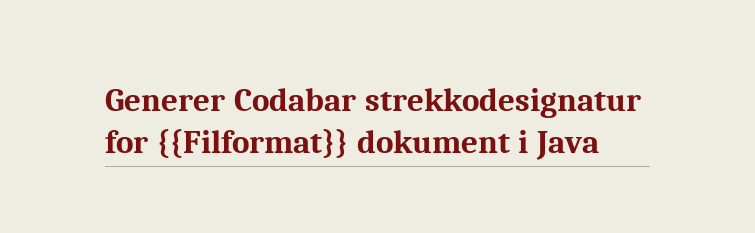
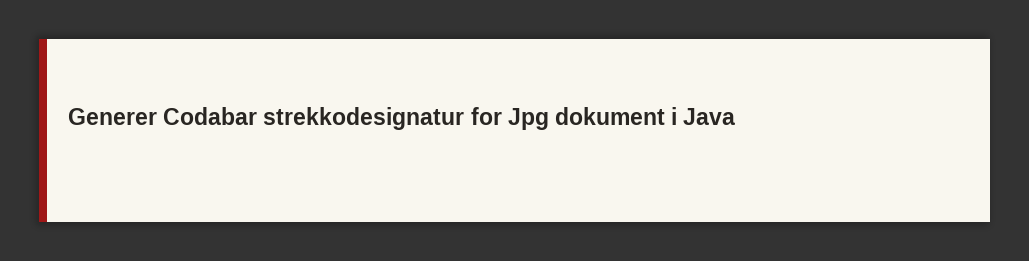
[156,129,348,158] {{Filformat}} -> [507,108,549,130] Jpg

